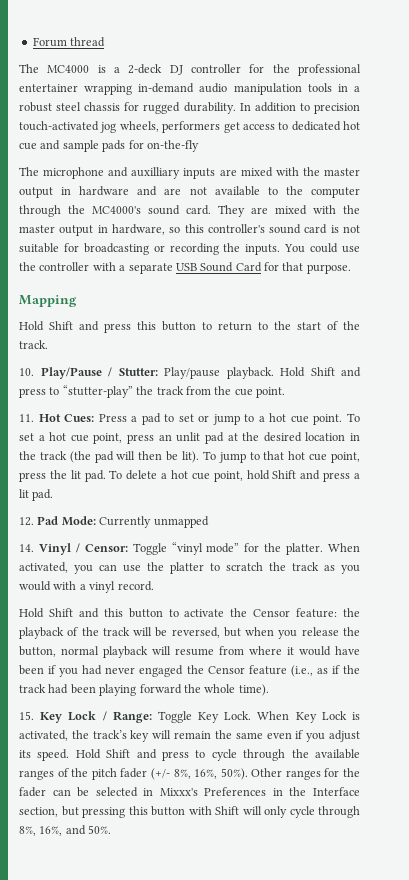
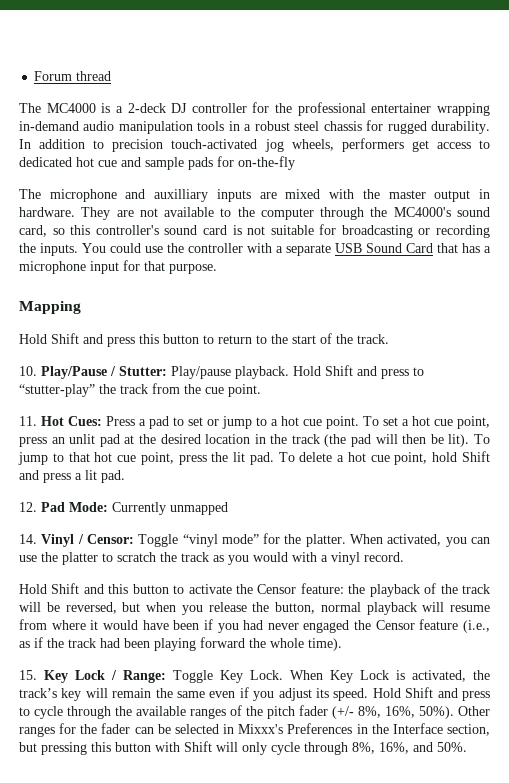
[79,186,158,196] hardware and -> [19,207,111,220] hardware. They
[186,205,360,217] [19,224,165,236] card. They are mixed with the master output in hardware, -> [19,225,47,237] card,
(262, 267) none -> [437,243,491,253] [19,261,119,274] that has a microphone input

